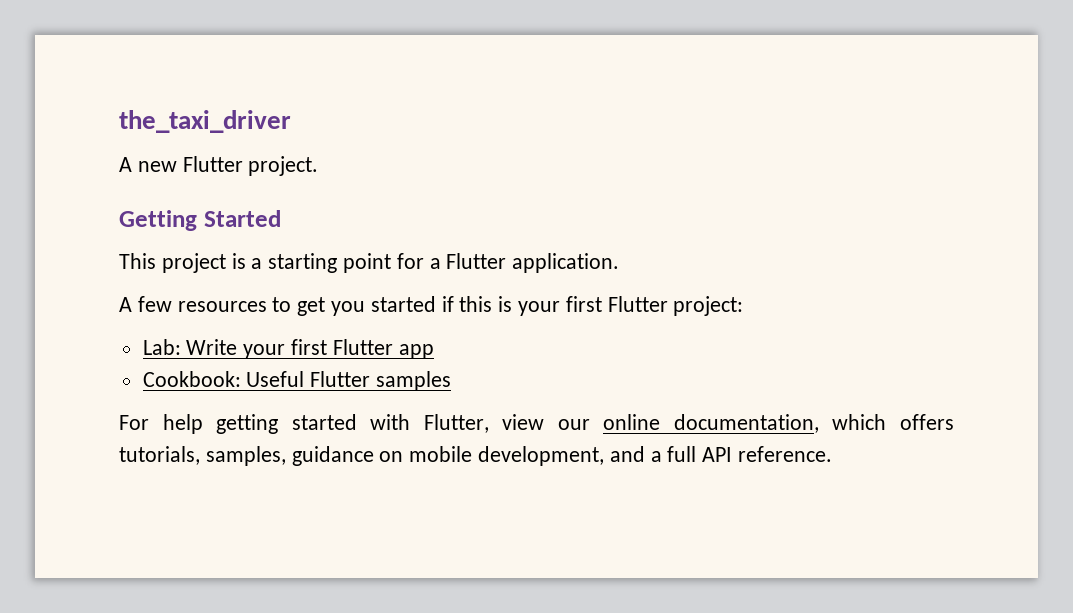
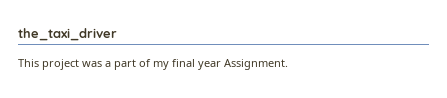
[119,156,319,176] [119,210,281,231] [119,253,620,273] [119,296,744,316] [142,339,434,359] [142,371,452,391] [119,414,954,434] [119,446,833,466] A new Flutter project. // Getting Started // This project is a starting point for a Flutter application. // A few resources to get you started if this is your first Flutter project: // Lab: Write your first Flutter app // Cookbook: Useful Flutter samples // For help getting started with Flutter, view our online documentation, which offers tutorials, samples, guidance on mobile development, and a full API reference. -> [18,59,288,70] This project was a part of my final year Assignment.

